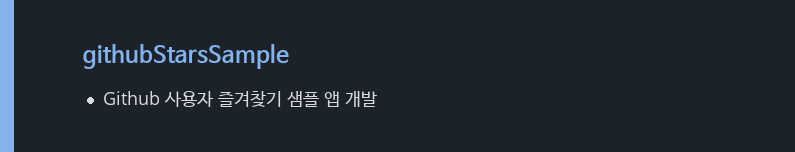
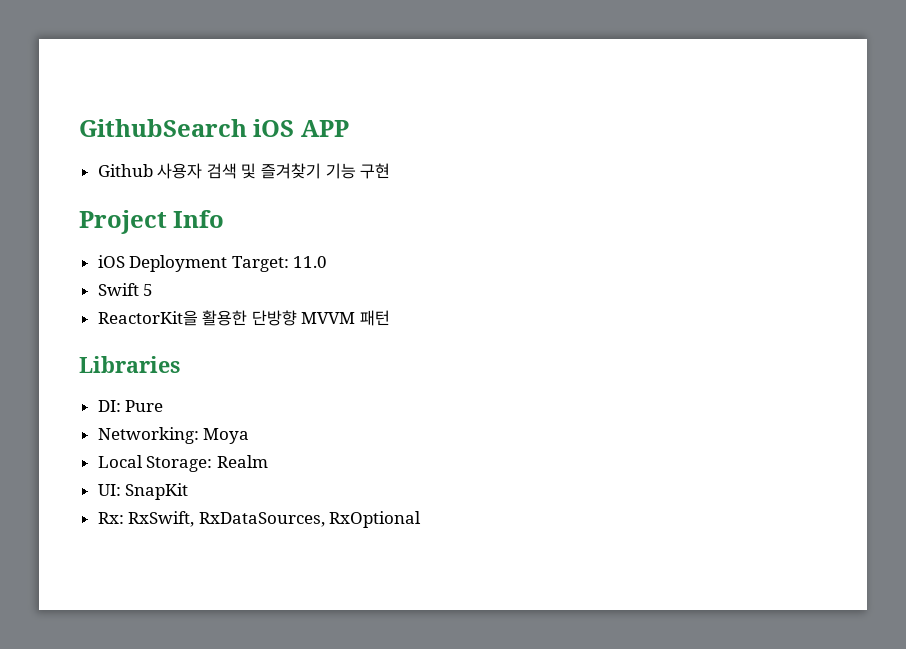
[83,43,289,69] githubStarsSample -> [79,119,349,137] GithubSearch iOS APP
[217,91,377,107] 즐겨찾기 샘플 앱 개발 -> [206,163,391,179] [79,210,225,234] [97,255,328,272] [97,283,154,296] [97,310,391,326] [79,356,180,373] [97,400,164,412] [97,427,250,444] [97,455,268,472] [97,483,189,500] [97,511,422,528] 검색 및 즐겨찾기 기능 구현 // Project Info // iOS Deployment Target: 11.0 // Swift 5 // ReactorKit을 활용한 단방향 MVVM 패턴 // Libraries // DI: Pure // Networking: Moya // Local Storage: Realm // UI: SnapKit // Rx: RxSwift, RxDataSources, RxOptional

